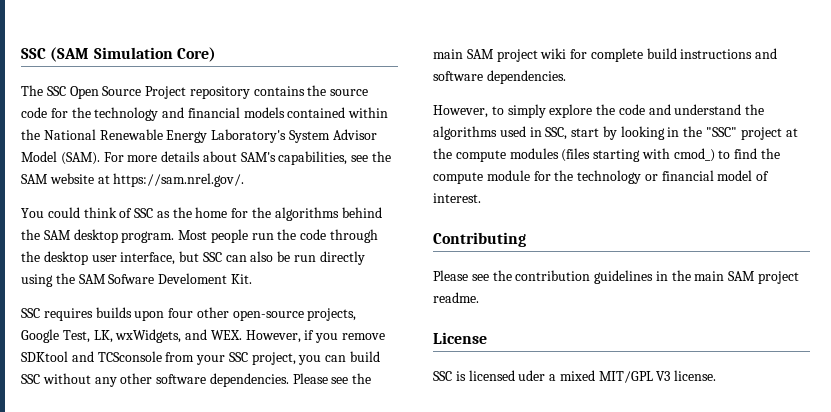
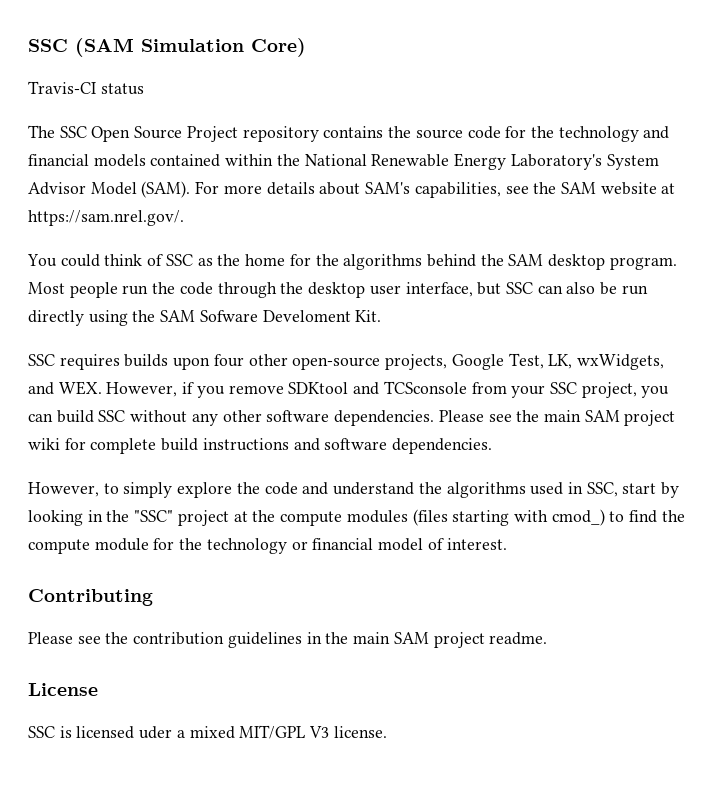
(216, 54) none -> [28,81,144,95] // Travis-CI status

